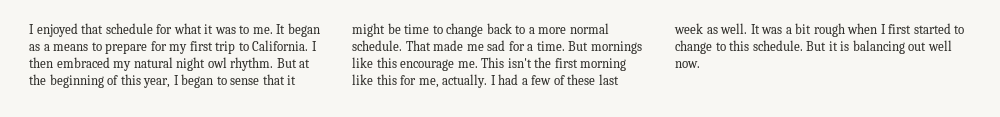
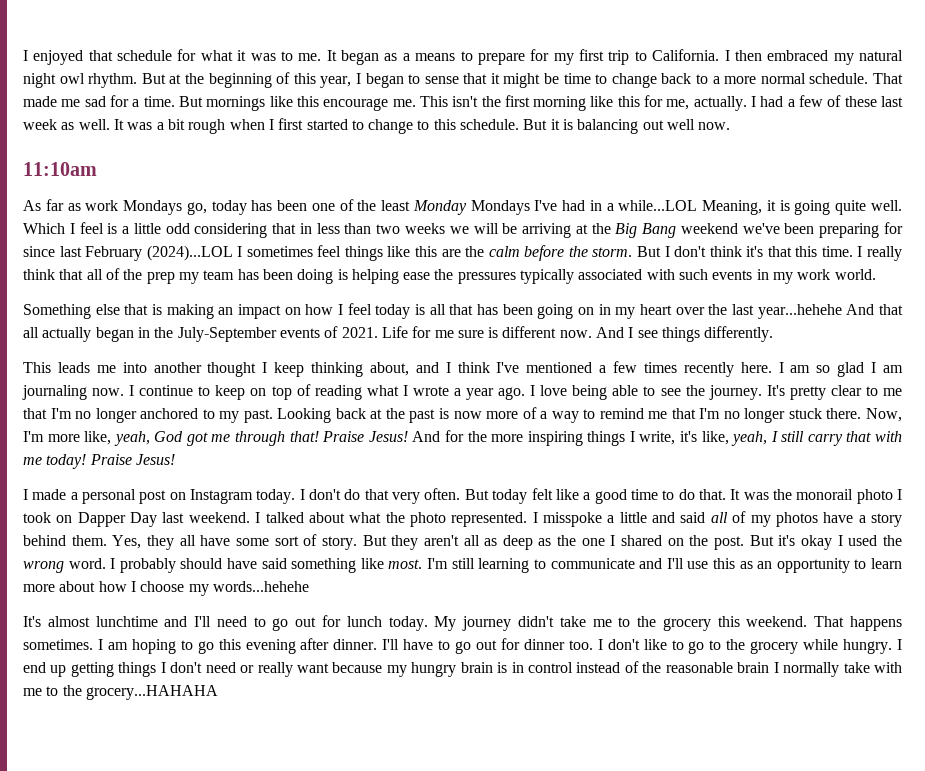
(700, 64) none -> [23,162,97,176] [23,199,902,215] [23,222,903,238] [23,245,902,261] [23,268,876,284] [23,303,903,319] [23,326,774,342] [23,361,903,377] [22,384,902,400] [23,407,903,423] [23,430,903,446] [23,454,175,469] [23,488,902,504] [23,511,903,527] [23,534,903,550] [23,558,902,573] [23,581,309,596] [23,615,902,631] [23,638,903,654] [23,661,903,677] [23,685,218,700] // 11:10am // As far as work Mondays go, today has been one of the least Monday Mondays I've had in a while...LOL Meaning, it is going quite well. Which I feel is a little odd considering that in less than two weeks we will be arriving at the Big Bang weekend we've been preparing for since last February (2024)...LOL I sometimes feel things like this are the calm before the storm. But I don't think it's that this time. I really think that all of the prep my team has been doing is helping ease the pressures typically associated with such events in my work world. // Something else that is making an impact on how I feel today is all that has been going on in my heart over the last year...hehehe And that all actually began in the July-September events of 2021. Life for me sure is different now. And I see things differently. // This leads me into another thought I keep thinking about, and I think I've mentioned a few times recently here. I am so glad I am journaling now. I continue to keep on top of reading what I wrote a year ago. I love being able to see the journey. It's pretty clear to me that I'm no longer anchored to my past. Looking back at the past is now more of a way to remind me that I'm no longer stuck there. Now, I'm more like, yeah, God got me through that! Praise Jesus! And for the more inspiring things I write, it's like, yeah, I still carry that with me today! Praise Jesus! // I made a personal post on Instagram today. I don't do that very often. But today felt like a good time to do that. It was the monorail photo I took on Dapper Day last weekend. I talked about what the photo represented. I misspoke a little and said all of my photos have a story behind them. Yes, they all have some sort of story. But they aren't all as deep as the one I shared on the post. But it's okay I used the wrong word. I probably should have said something like most. I'm still learning to communicate and I'll use this as an opportunity to learn more about how I choose my words...hehehe // It's almost lunchtime and I'll need to go out for lunch today. My journey didn't take me to the grocery this weekend. That happens sometimes. I am hoping to go this evening after dinner. I'll have to go out for dinner too. I don't like to go to the grocery while hungry. I end up getting things I don't need or really want because my hungry brain is in control instead of the reasonable brain I normally take with me to the grocery...HAHAHA

